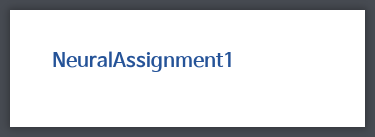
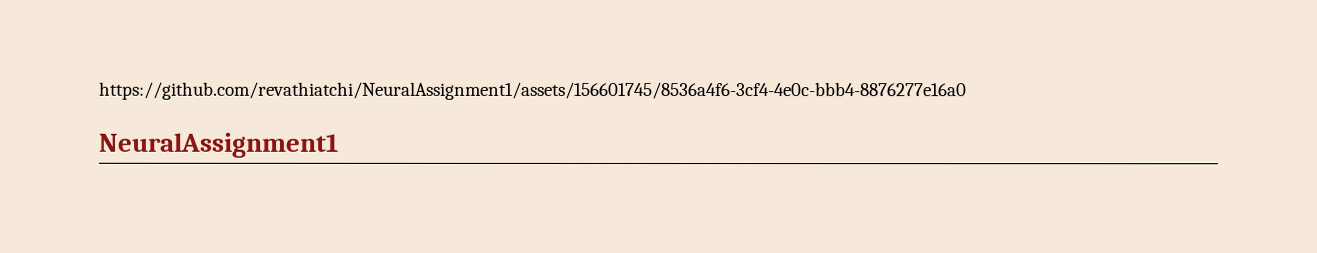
(52, 61) none -> [99,81,967,101] https://github.com/revathiatchi/NeuralAssignment1/assets/156601745/8536a4f6-3cf4-4e0c-bbb4-8876277e16a0 //

